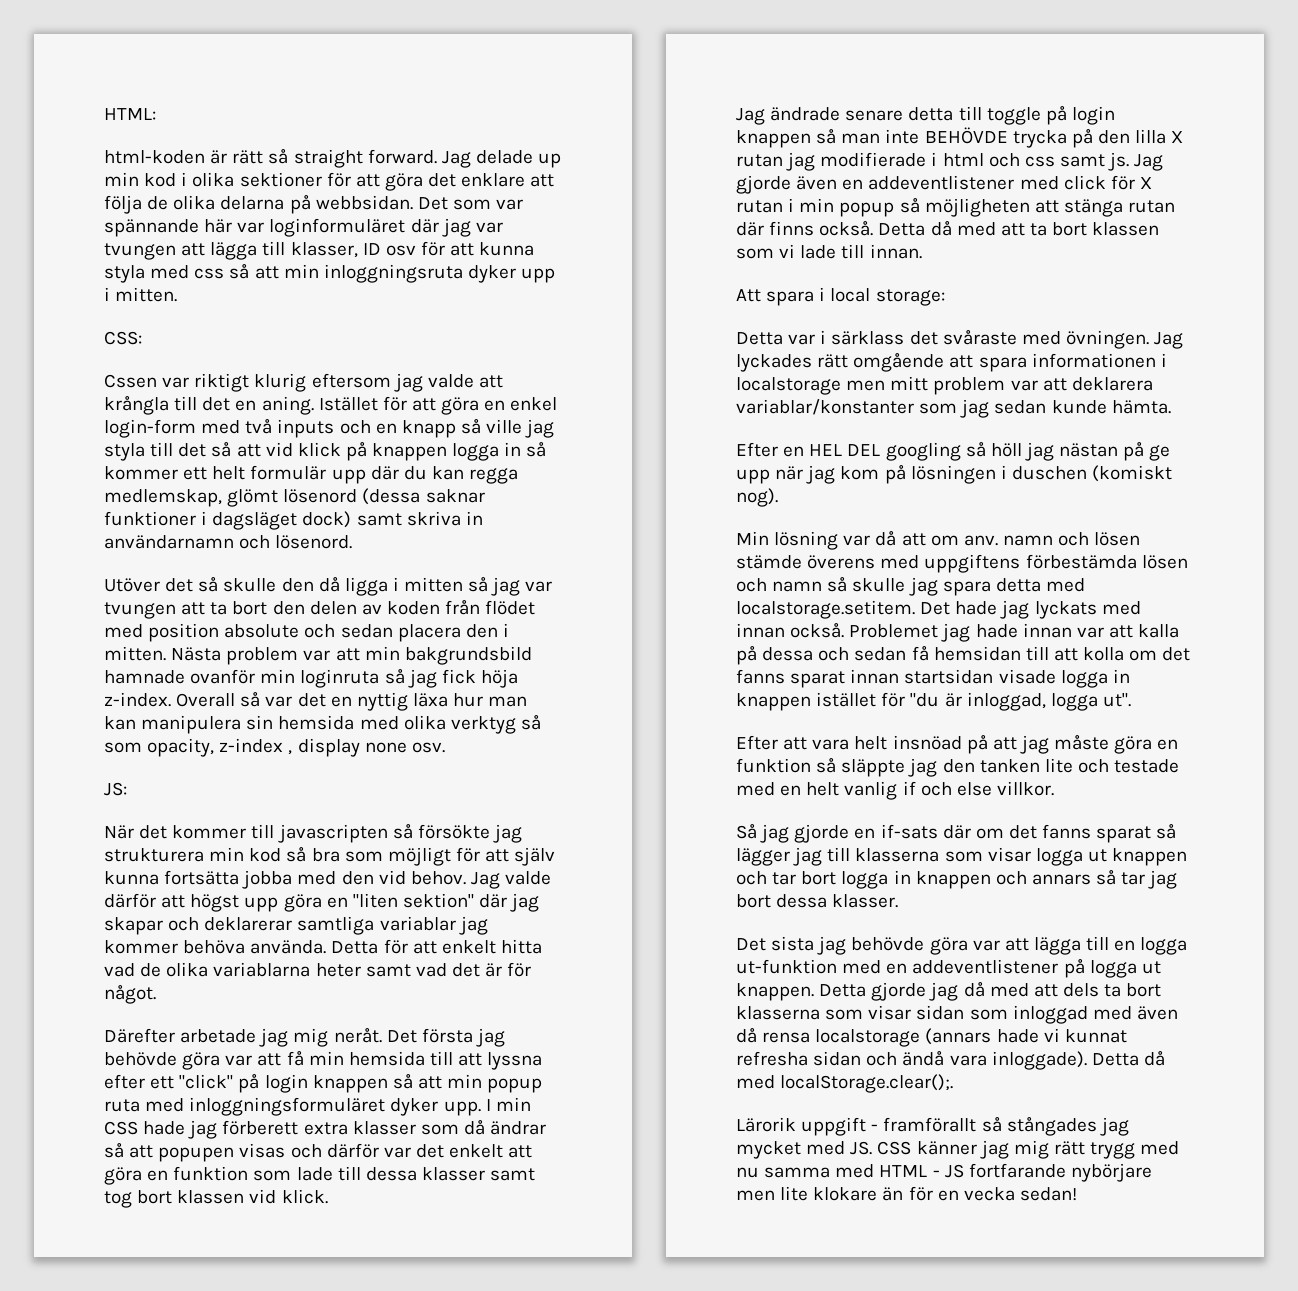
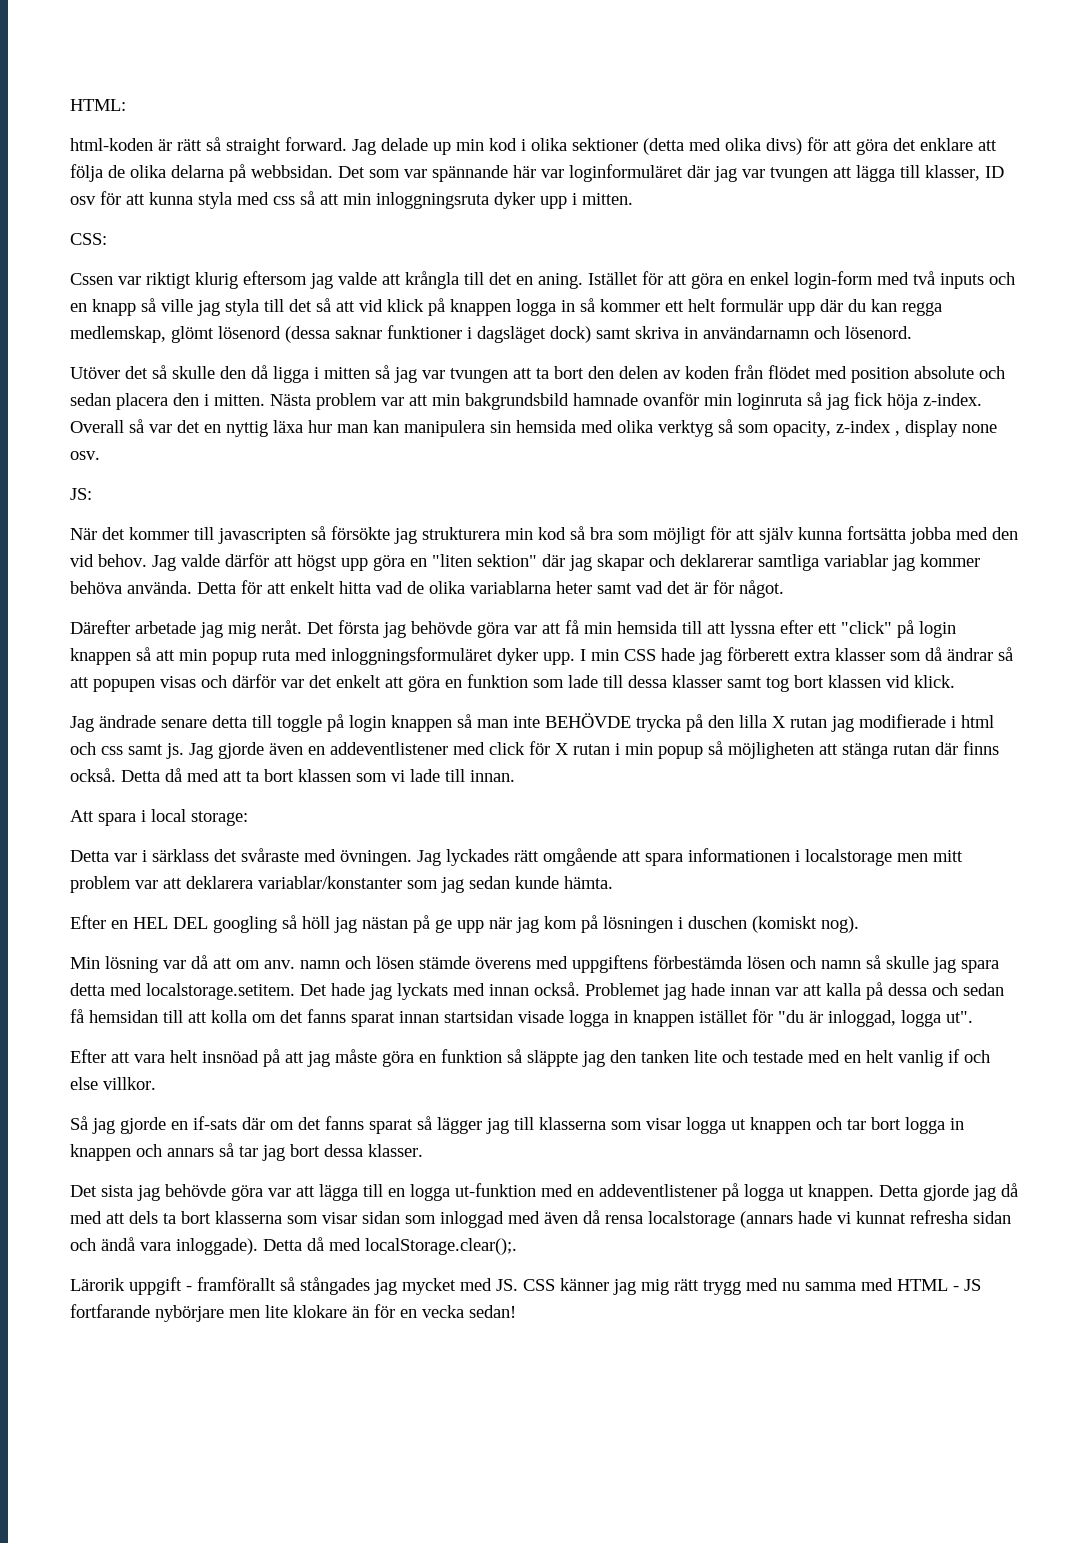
(322, 179) none -> [643,138,802,155] (detta med olika divs)

